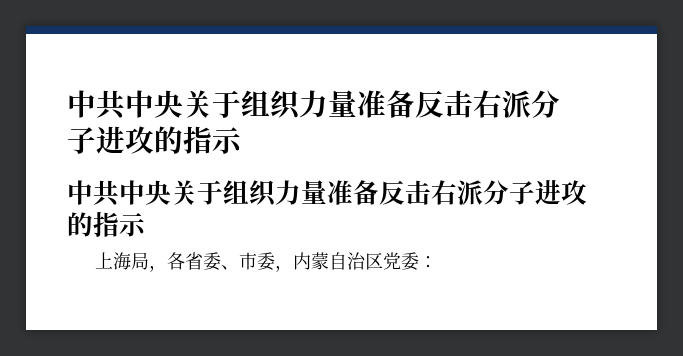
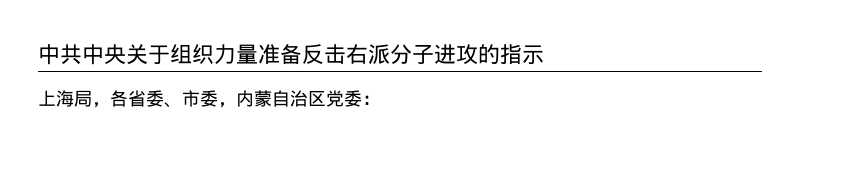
[67,180,587,207] [67,212,147,237] // 中共中央关于组织力量准备反击右派分子进攻的指示 -> (544, 54) none

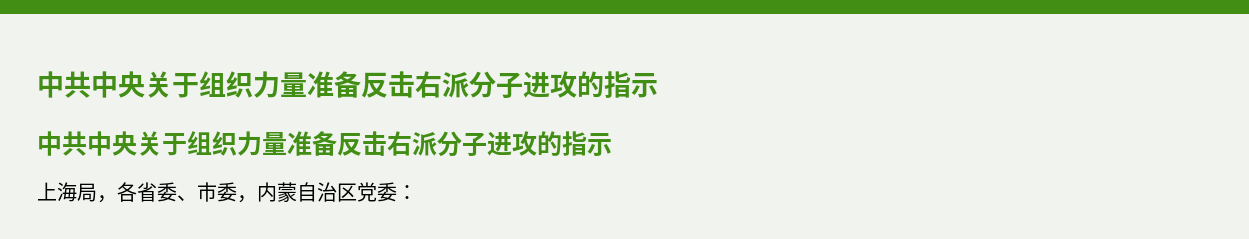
(544, 54) none -> [37,131,612,157] // 中共中央关于组织力量准备反击右派分子进攻的指示

